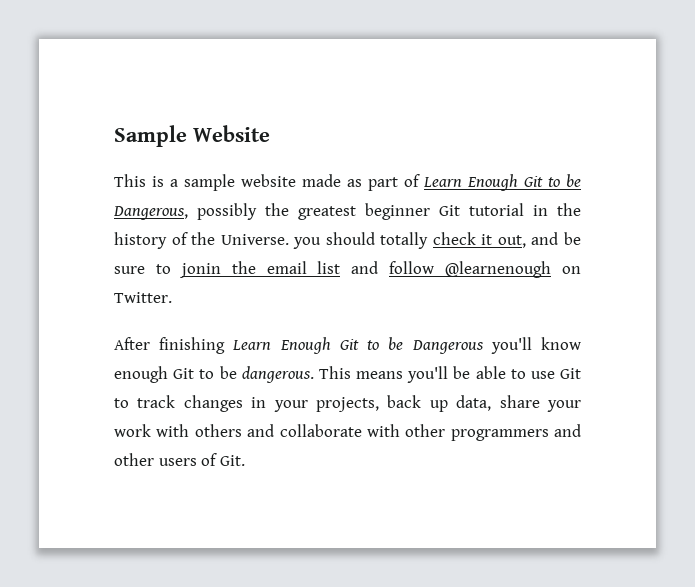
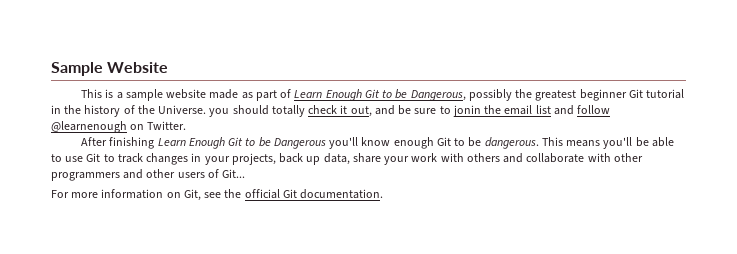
[219,455,245,466] Git. -> [222,169,246,178] [51,189,384,201] Git... // For more information on Git, see the official Git documentation.

